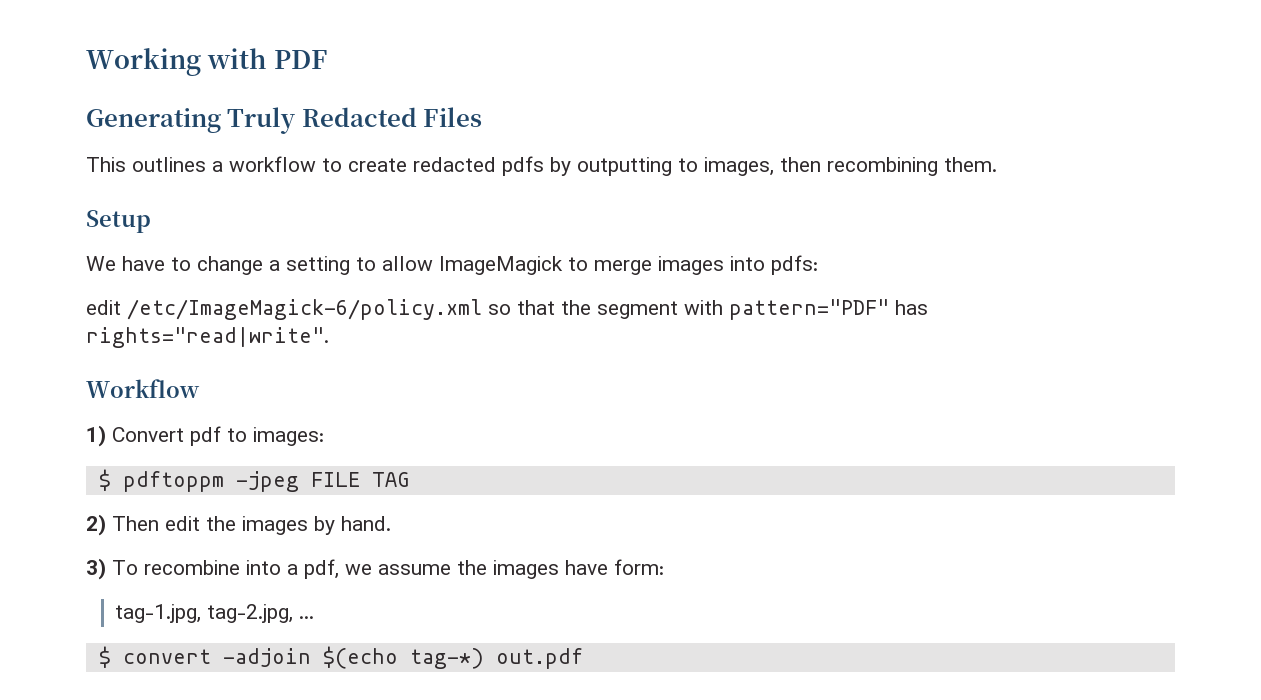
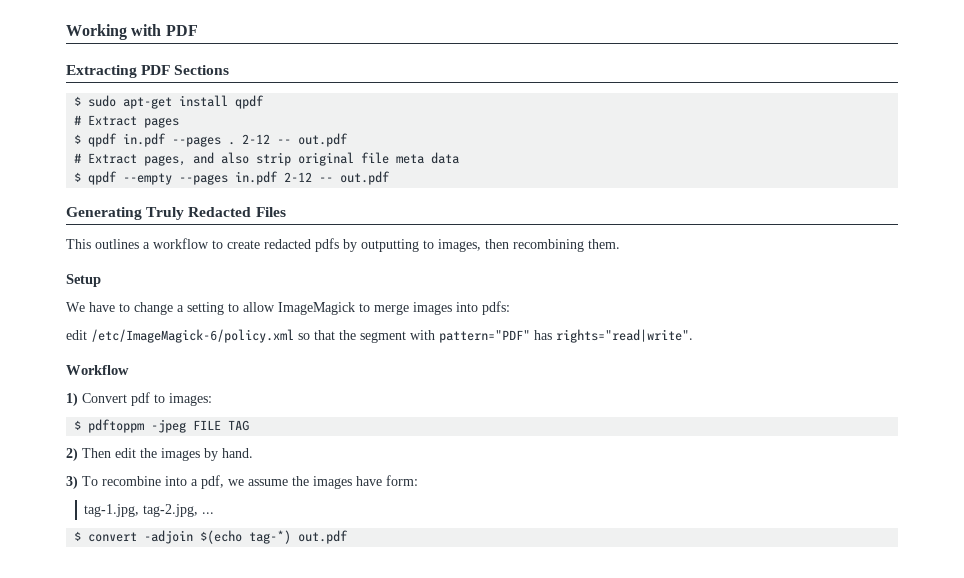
(328, 59) none -> [66,65,230,78] [74,95,265,109] [74,115,180,128] [74,133,349,147] [74,152,460,166] [74,171,391,185] // Extracting PDF Sections // $ sudo apt-get install qpdf // # Extract pages // $ qpdf in.pdf --pages . 2-12 -- out.pdf // # Extract pages, and also strip original file meta data // $ qpdf --empty --pages in.pdf 2-12 -- out.pdf

